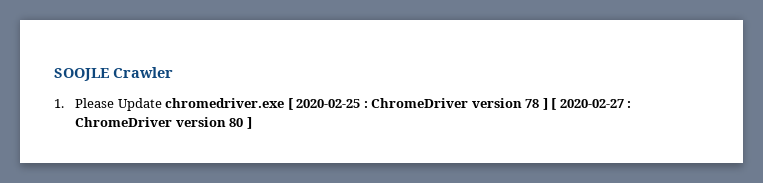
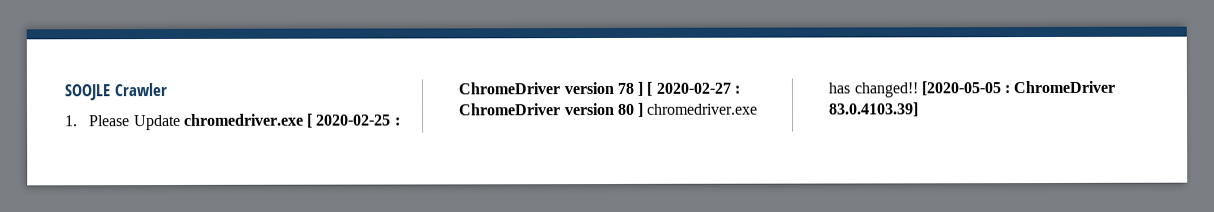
(252, 123) none -> [646,103,759,115] [828,80,1116,98] [828,102,920,117] chromedriver.exe has changed!! [2020-05-05 : ChromeDriver 83.0.4103.39]

